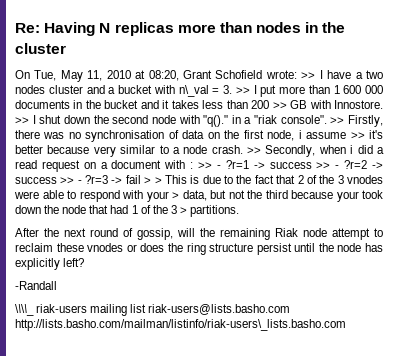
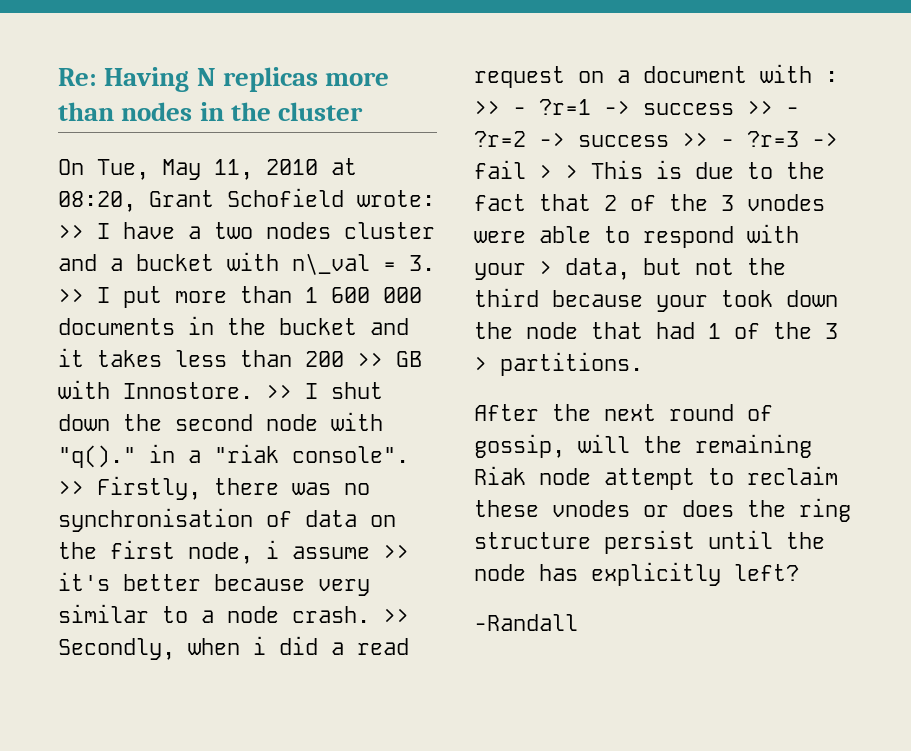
[15,304,291,316] [15,319,346,331] // \\\\_ riak-users mailing list riak-users@lists.basho.com http://lists.basho.com/mailman/listinfo/riak-users\_lists.basho.com -> (578, 622) none

